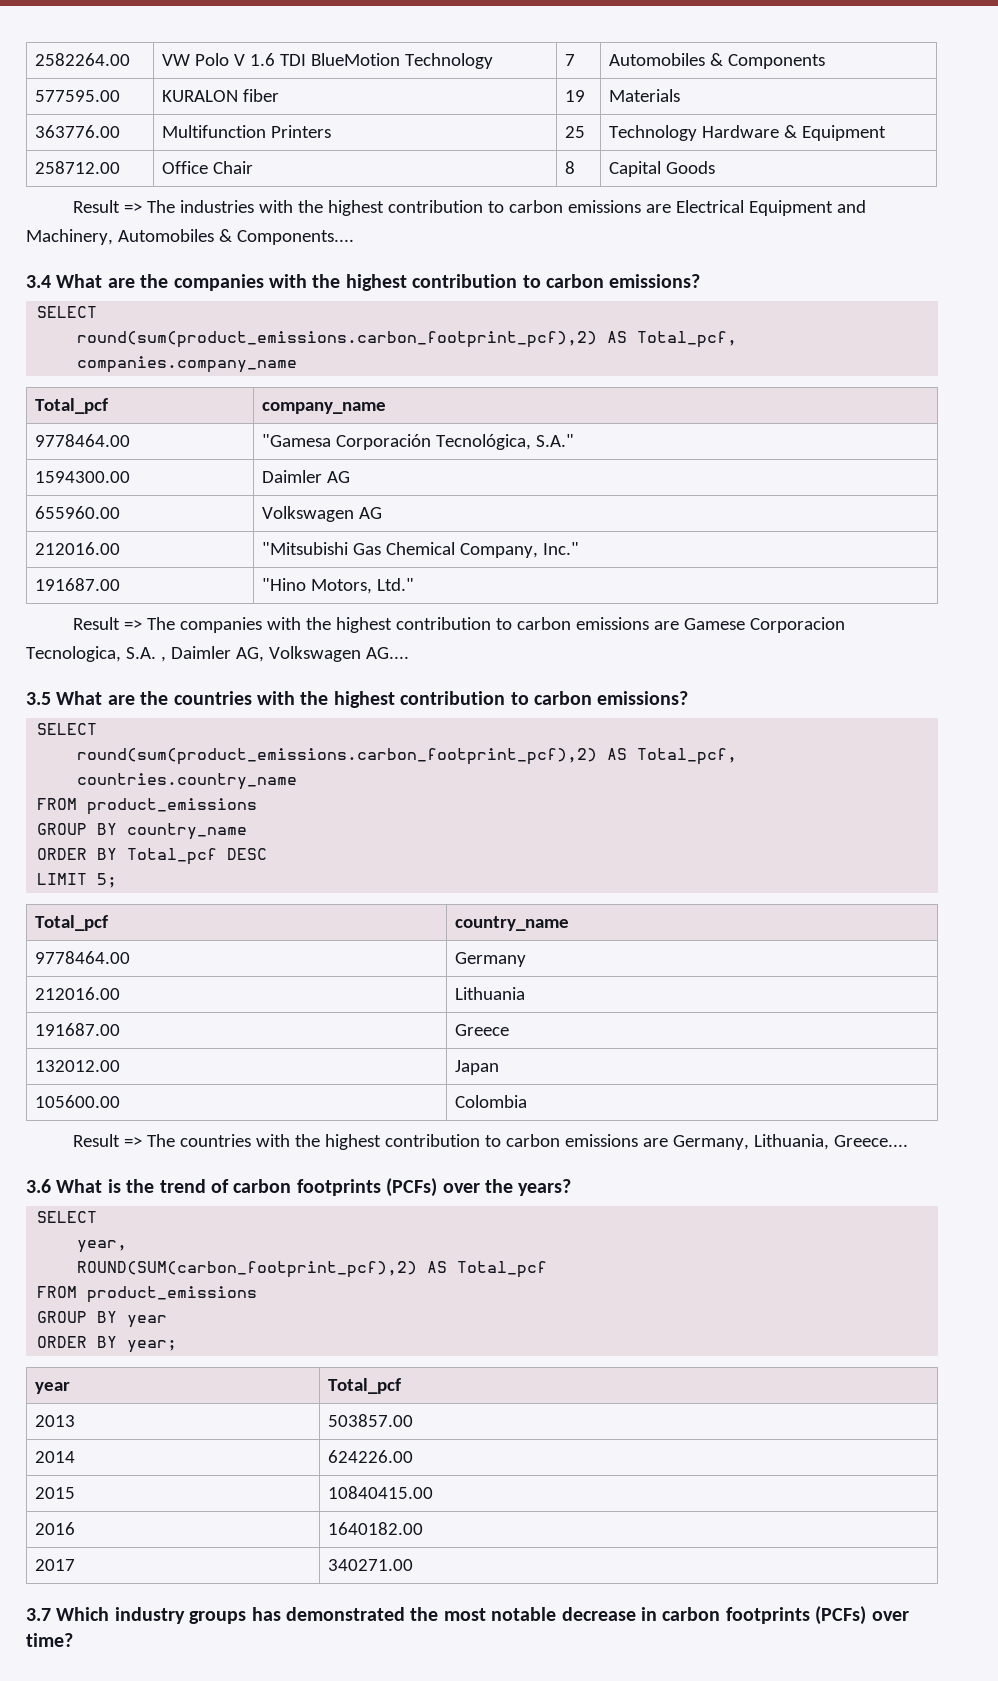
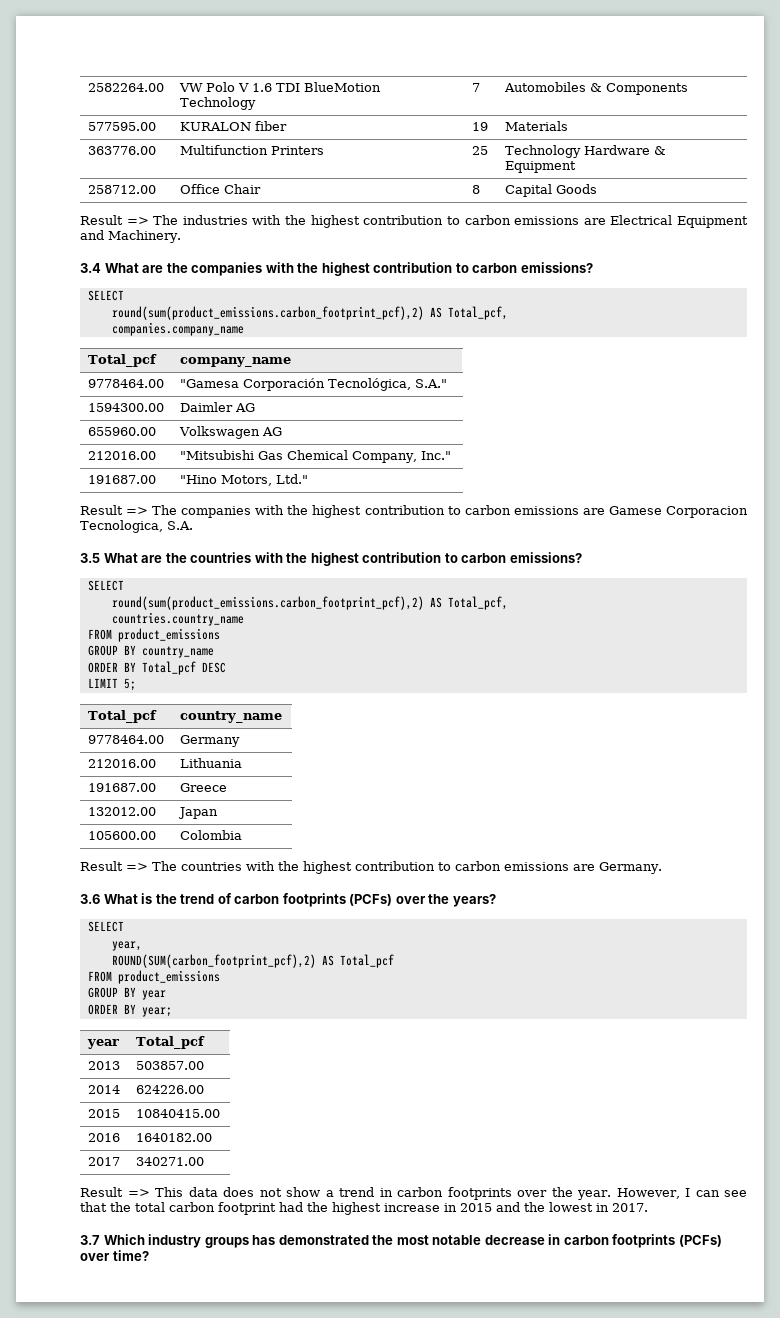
[26,229,354,245] Machinery, Automobiles & Components.... -> [108,230,181,243] Machinery.
[160,646,409,662] , Daimler AG, Volkswagen AG.... -> (193, 525) none
[672,1134,908,1150] Germany, Lithuania, Greece.... -> [599,862,662,874] Germany.
(413, 1565) none -> [80,1187,747,1200] [80,1202,648,1215] // Result => This data does not show a trend in carbon footprints over the year. However, I can see that the total carbon footprint had the highest increase in 2015 and the lowest in 2017.

